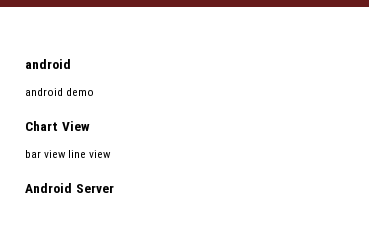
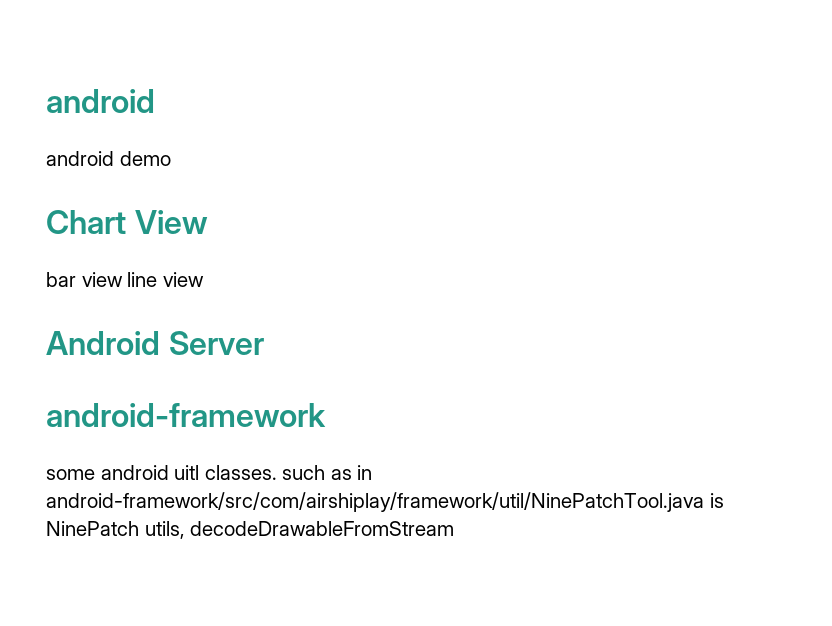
(114, 188) none -> [46,403,326,427] [46,465,373,480] [46,492,724,512] [46,521,455,539] // android-framework // some android uitl classes. such as in android-framework/src/com/airshiplay/framework/util/NinePatchTool.java is NinePatch utils, decodeDrawableFromStream

